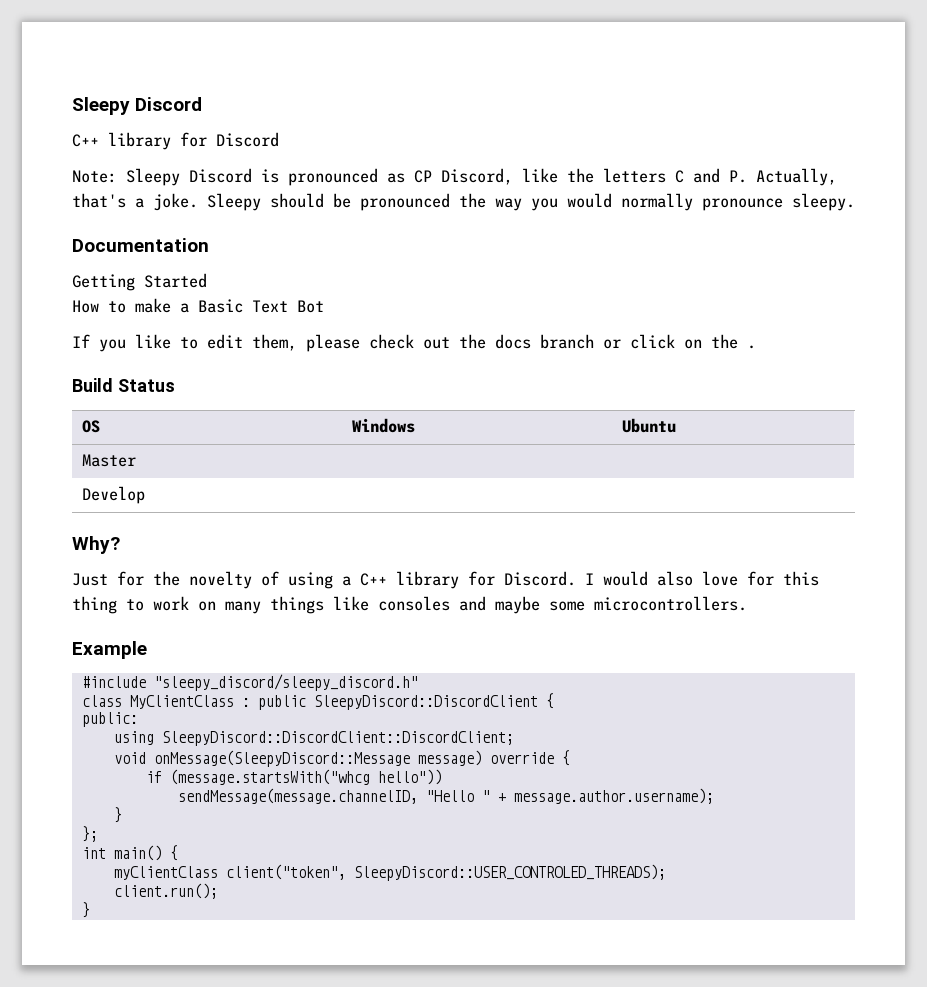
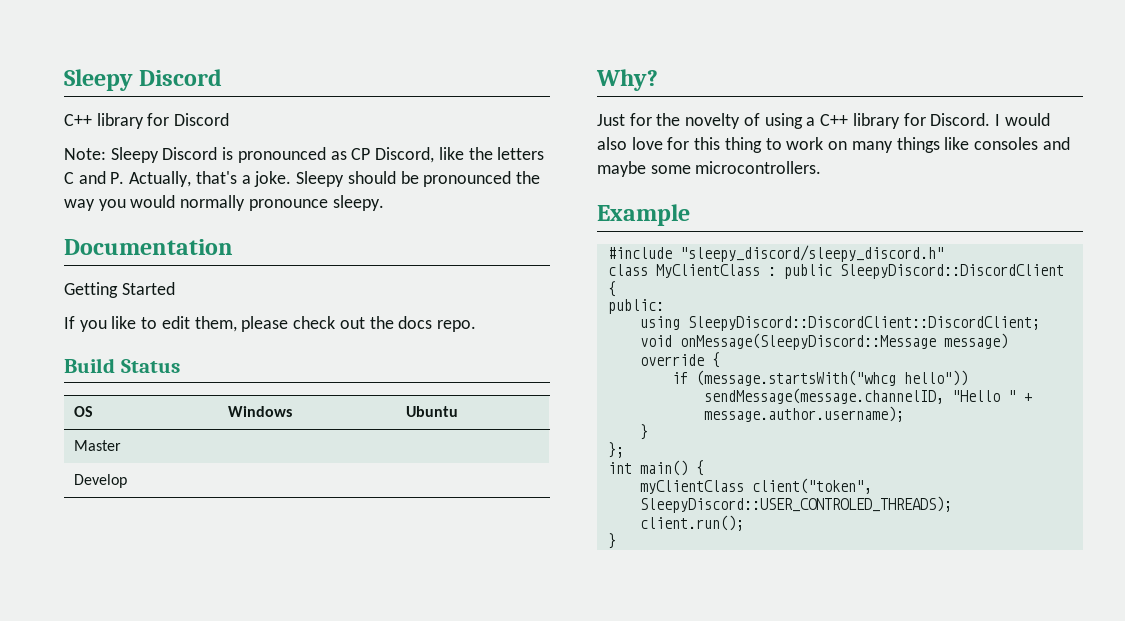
[72,298,324,313] // How to make a Basic Text Bot -> (175, 288) none
[540,334,756,349] branch or click on the . -> [436,320,476,332] repo.

